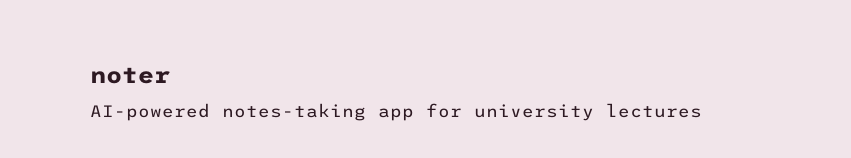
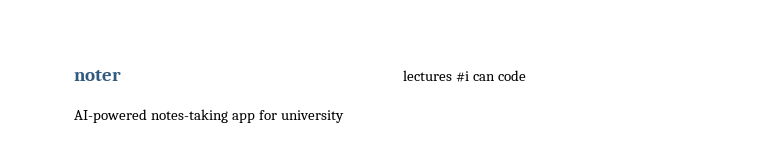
(702, 110) none -> [455,70,526,82] #i can code

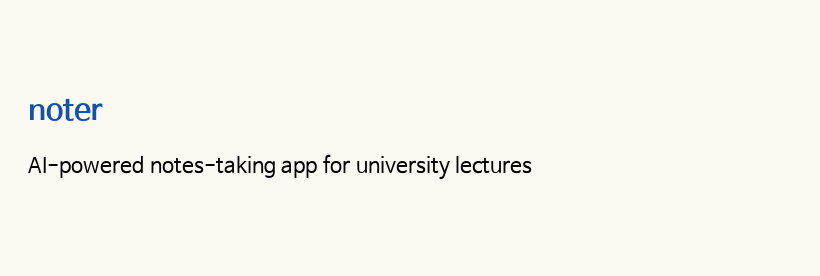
[455,70,526,82] #i can code -> (533, 165) none

